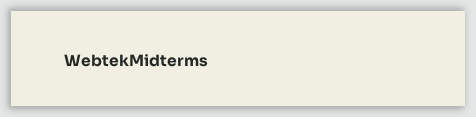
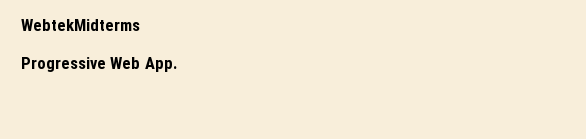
(208, 60) none -> [21,57,177,72] // Progressive Web App.

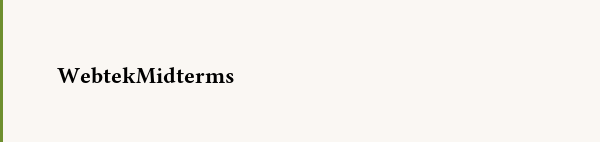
[21,57,177,72] // Progressive Web App. -> (235, 75) none

